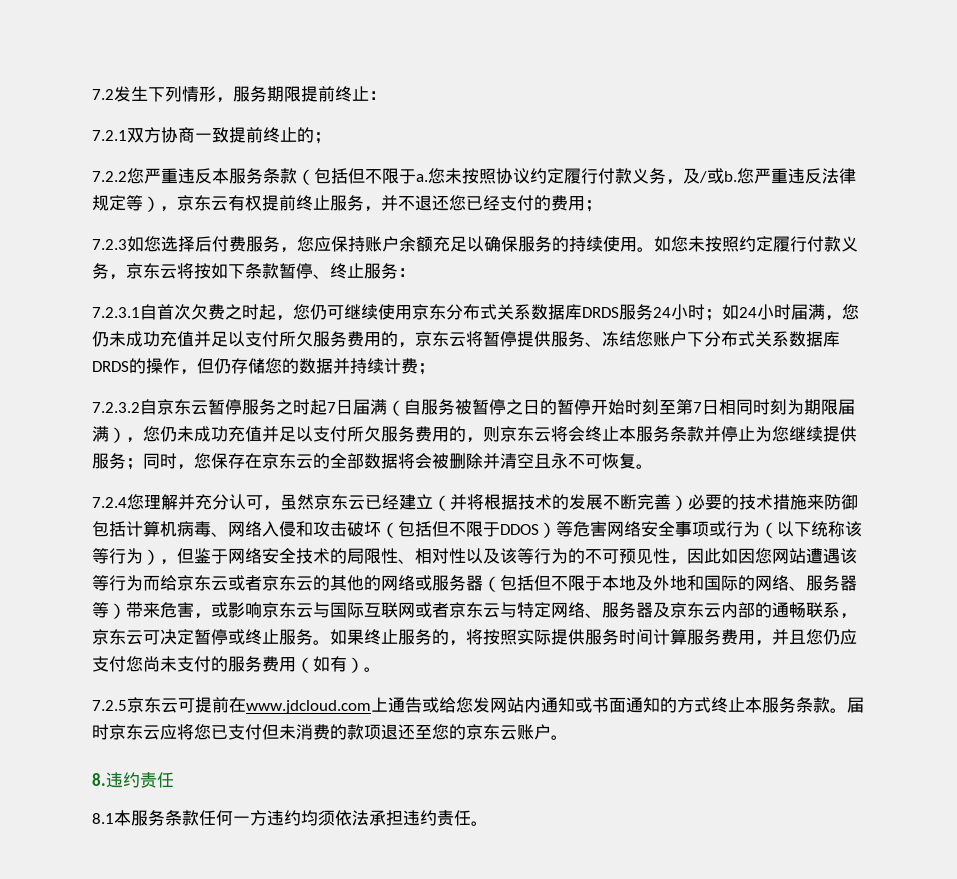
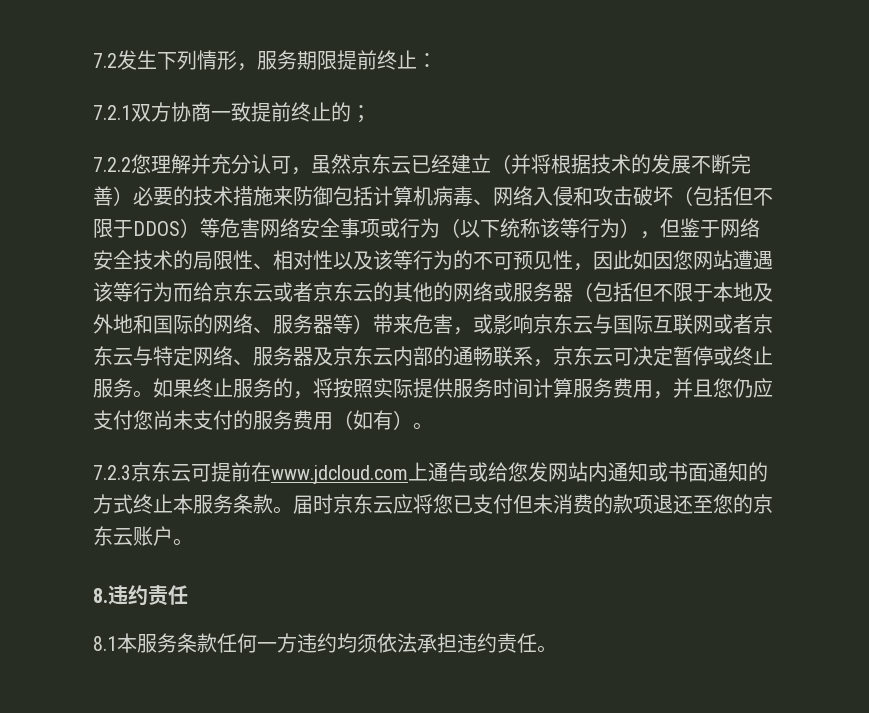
[144,168,856,185] [92,195,602,212] [92,236,858,253] [92,263,415,280] [92,304,859,321] [92,331,840,348] [92,358,435,375] [92,399,855,416] [92,426,857,443] [92,453,653,470] [92,494,144,510] 严重违反本服务条款（包括但不限于a.您未按照协议约定履行付款义务，及/或b.您严重违反法律规定等），京东云有权提前终止服务，并不退还您已经支付的费用； // 7.2.3如您选择后付费服务，您应保持账户余额充足以确保服务的持续使用。如您未按照约定履行付款义务，京东云将按如下条款暂停、终止服务： // 7.2.3.1自首次欠费之时起，您仍可继续使用京东分布式关系数据库DRDS服务24小时；如24小时届满，您仍未成功充值并足以支付所欠服务费用的，京东云将暂停提供服务、冻结您账户下分布式关系数据库DRDS的操作，但仍存储您的数据并持续计费； // 7.2.3.2自京东云暂停服务之时起7日届满（自服务被暂停之日的暂停开始时刻至第7日相同时刻为期限届满），您仍未成功充值并足以支付所欠服务费用的，则京东云将会终止本服务条款并停止为您继续提供服务；同时，您保存在京东云的全部数据将会被删除并清空且永不可恢复。 // 7.2.4您 -> (151, 164) none
[92,700,127,711] 7.2.5 -> [93,465,131,480] 7.2.3

